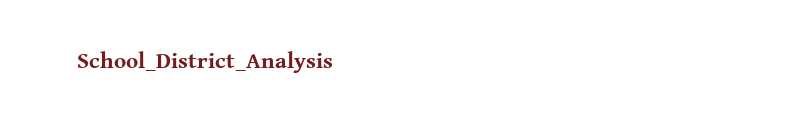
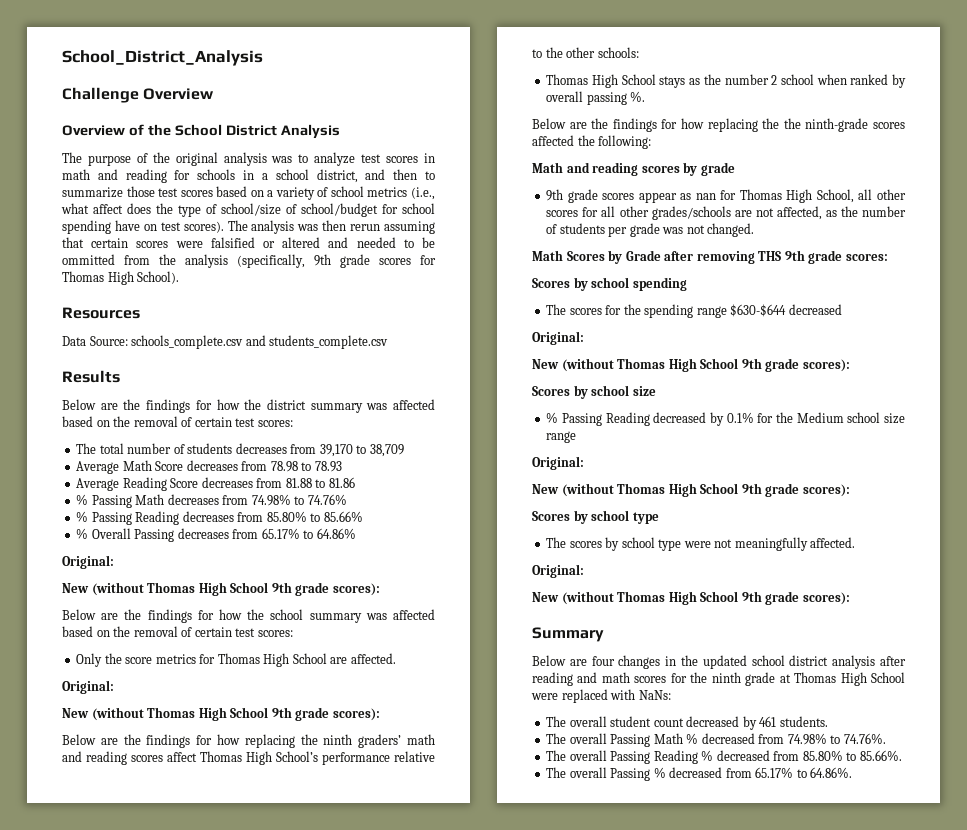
(333, 62) none -> [62,87,215,103] [62,124,340,139] [62,152,436,166] [62,169,435,183] [62,186,435,200] [61,203,435,217] [62,220,435,234] [62,237,435,248] [62,254,436,268] [62,271,180,285] [62,307,140,319] [62,335,389,349] [62,370,120,383] [62,399,435,413] [62,416,293,427] [76,443,404,457] [76,460,342,474] [76,477,355,491] [76,494,347,508] [76,511,363,525] [76,528,356,542] [62,555,114,569] [62,582,380,596] [62,609,435,623] [62,626,293,637] [76,653,396,667] [62,680,114,694] [62,707,380,721] [62,734,436,748] [62,751,435,765] [532,47,639,58] [546,74,906,88] [546,91,646,105] [532,118,905,132] [532,135,652,149] [532,162,735,176] [546,189,906,203] [546,206,906,220] [546,223,755,237] [532,250,888,264] [532,277,687,291] [546,304,842,318] [532,331,584,345] [532,358,850,372] [532,385,656,399] [546,412,905,426] [546,431,577,443] [532,456,584,470] [532,483,850,497] [532,510,659,524] [546,537,856,551] [532,564,584,578] [532,591,850,605] [532,627,604,642] [532,655,906,669] [532,672,905,686] [531,689,671,703] [546,716,828,730] [546,733,886,747] [546,750,902,764] [546,767,853,781] // Challenge Overview // Overview of the School District Analysis // The purpose of the original analysis was to analyze test scores in math and reading for schools in a school district, and then to summarize those test scores based on a variety of school metrics (i.e., what affect does the type of school/size of school/budget for school spending have on test scores). The analysis was then rerun assuming that certain scores were falsified or altered and needed to be ommitted from the analysis (specifically, 9th grade scores for Thomas High School). // Resources // Data Source: schools_complete.csv and students_complete.csv // Results // Below are the findings for how the district summary was affected based on the removal of certain test scores: // The total number of students decreases from 39,170 to 38,709 // Average Math Score decreases from 78.98 to 78.93 // Average Reading Score decreases from 81.88 to 81.86 // % Passing Math decreases from 74.98% to 74.76% // % Passing Reading decreases from 85.80% to 85.66% // % Overall Passing decreases from 65.17% to 64.86% // Original: // New (without Thomas High School 9th grade scores): // Below are the findings for how the school summary was affected based on the removal of certain test scores: // Only the score metrics for Thomas High School are affected. // Original: // New (without Thomas High School 9th grade scores): // Below are the findings for how replacing the ninth graders’ math and reading scores affect Thomas High School’s performance relative to the other schools: // Thomas High School stays as the number 2 school when ranked by overall passing %. // Below are the findings for how replacing the the ninth-grade scores affected the following: // Math and reading scores by grade // 9th grade scores appear as nan for Thomas High School, all other scores for all other grades/schools are not affected, as the number of students per grade was not changed. // Math Scores by Grade after removing THS 9th grade scores: // Scores by school spending // The scores for the spending range $630-$644 decreased // Original: // New (without Thomas High School 9th grade scores): // Scores by school size // % Passing Reading decreased by 0.1% for the Medium school size range // Original: // New (without Thomas High School 9th grade scores): // Scores by school type // The scores by school type were not meaningfully affected. // Original: // New (without Thomas High School 9th grade scores): // Summary // Below are four changes in the updated school district analysis after reading and math scores for the ninth grade at Thomas High School were replaced with NaNs: // The overall student count decreased by 461 students. // The overall Passing Math % decreased from 74.98% to 74.76%. // The overall Passing Reading % decreased from 85.80% to 85.66%. // The overall Passing % decreased from 65.17% to 64.86%.

